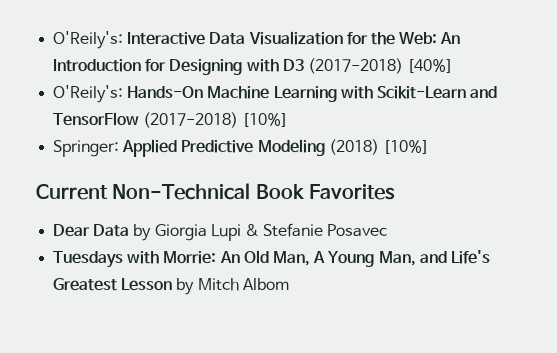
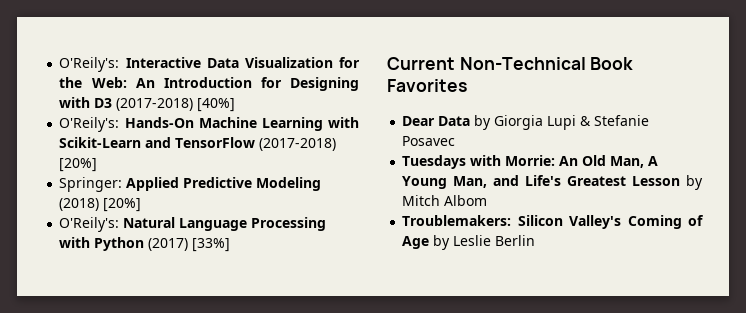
[242,113,289,127] [10%] -> [59,158,98,172] [20%]
[382,140,429,154] [10%] -> [103,198,142,212] [59,217,327,232] [59,237,231,252] [20%] // O'Reily's: Natural Language Processing with Python (2017) [33%]
(289, 284) none -> [402,215,704,229] [402,235,536,250] // Troublemakers: Silicon Valley's Coming of Age by Leslie Berlin

